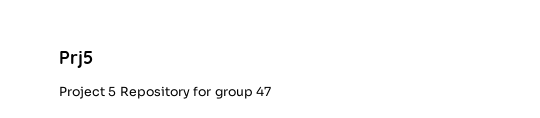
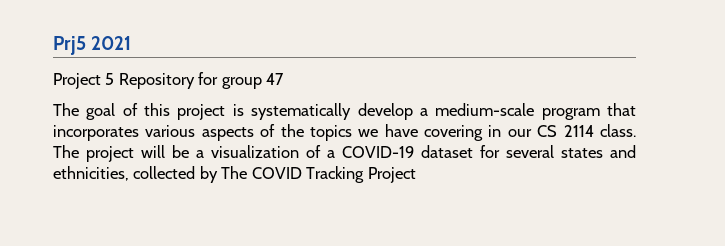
(93, 59) none -> [91,36,132,50] 2021
(271, 91) none -> [53,103,637,120] [53,124,637,141] [53,145,636,162] [53,166,416,183] // The goal of this project is systematically develop a medium-scale program that incorporates various aspects of the topics we have covering in our CS 2114 class. The project will be a visualization of a COVID-19 dataset for several states and ethnicities, collected by The COVID Tracking Project

